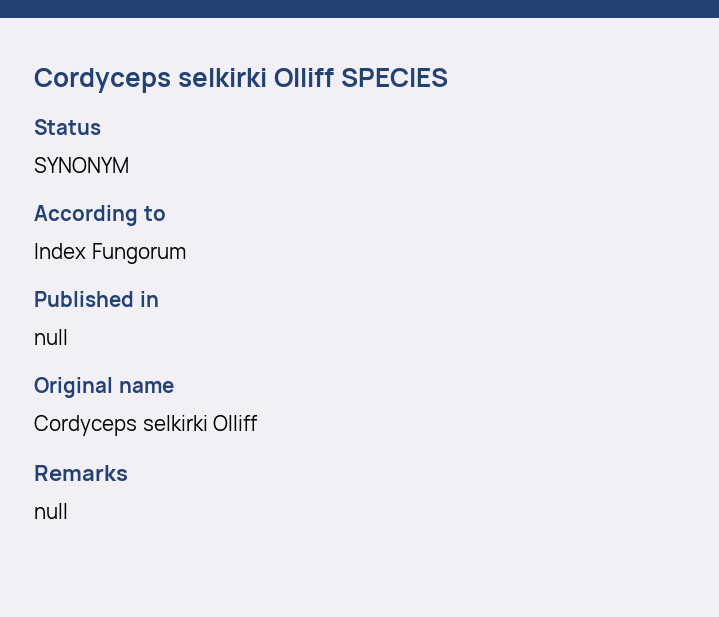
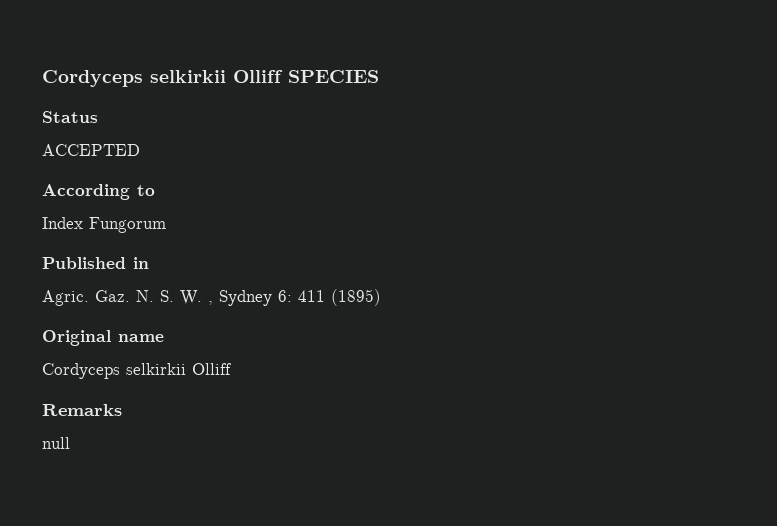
[34,68,268,93] Cordyceps selkirki -> [42,70,226,87] Cordyceps selkirkii
[34,157,129,173] SYNONYM -> [42,144,140,156] ACCEPTED
[34,329,68,345] null -> [42,289,381,306] Agric. Gaz. N. S. W. , Sydney 6: 411 (1895)
[142,415,208,431] selkirki -> [126,363,186,375] selkirkii

